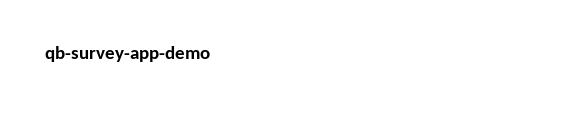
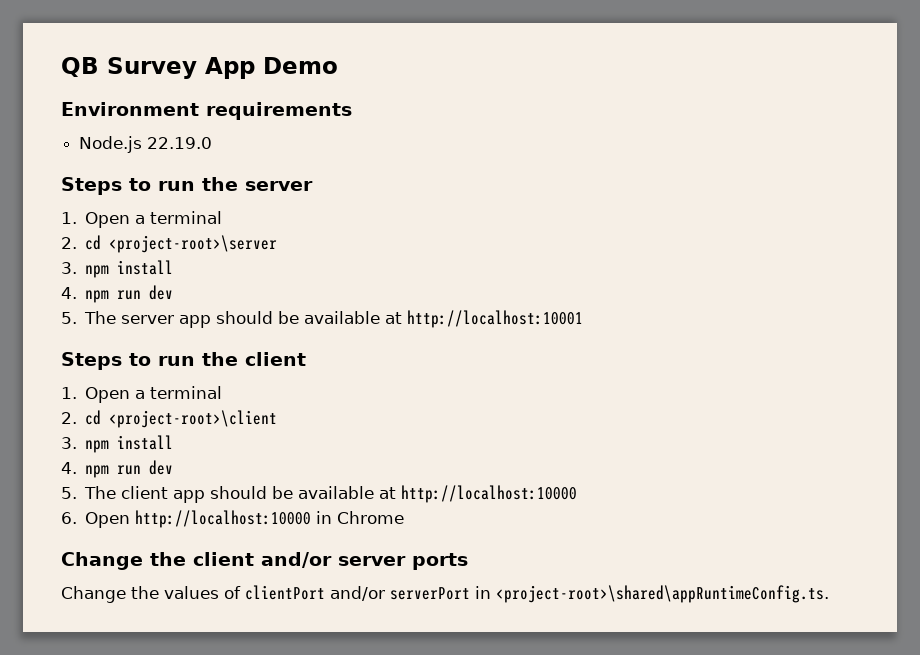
[45,46,210,62] qb-survey-app-demo -> [61,57,338,79] [61,102,352,120] [79,136,213,153] [61,177,313,195] [61,211,223,228] [61,235,278,253] [61,260,174,278] [61,285,174,303] [61,310,584,328] [61,352,306,370] [61,386,223,403] [61,410,278,428] [61,435,174,453] [61,460,174,478] [61,485,578,503] [61,510,405,528] [61,552,468,570] [61,585,829,603] QB Survey App Demo // Environment requirements // Node.js 22.19.0 // Steps to run the server // 1. Open a terminal // 2. cd <project-root>\server // 3. npm install // 4. npm run dev // 5. The server app should be available at http://localhost:10001 // Steps to run the client // 1. Open a terminal // 2. cd <project-root>\client // 3. npm install // 4. npm run dev // 5. The client app should be available at http://localhost:10000 // 6. Open http://localhost:10000 in Chrome // Change the client and/or server ports // Change the values of clientPort and/or serverPort in <project-root>\shared\appRuntimeConfig.ts.

